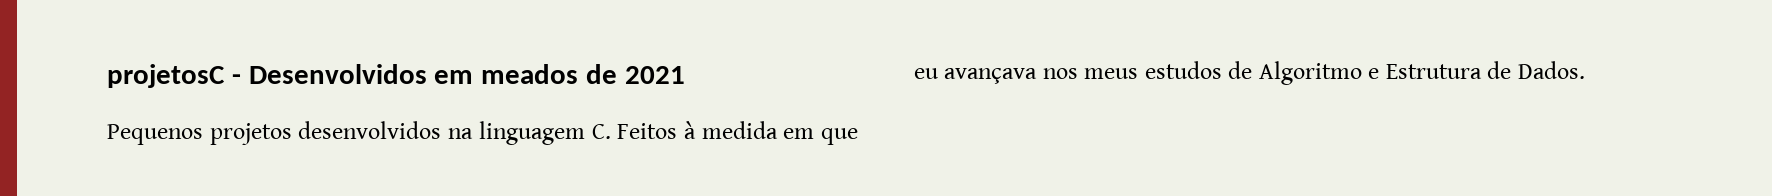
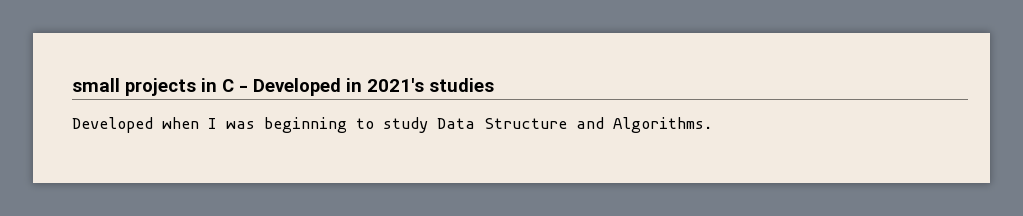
[107,64,685,88] [107,121,859,145] [914,61,1585,85] projetosC - Desenvolvidos em meados de 2021 // Pequenos projetos desenvolvidos na linguagem C. Feitos à medida em que eu avançava nos meus estudos de Algoritmo e Estrutura de Dados. -> [72,78,494,96] [72,117,713,133] small projects in C - Developed in 2021's studies // Developed when I was beginning to study Data Structure and Algorithms.

